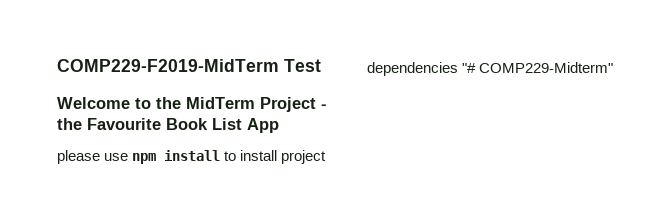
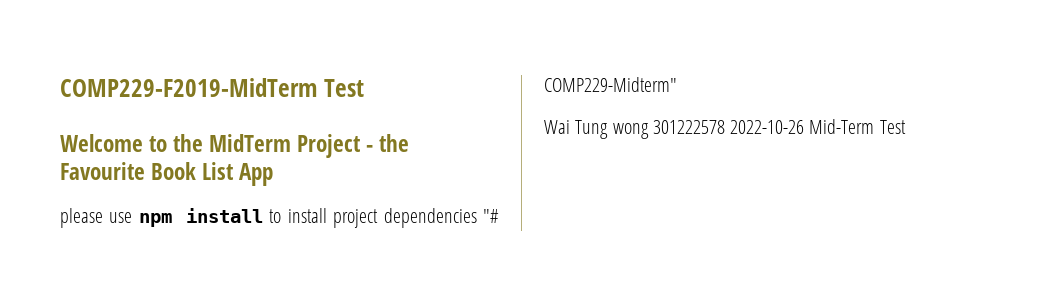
(614, 67) none -> [544,119,906,139] // Wai Tung wong 301222578 2022-10-26 Mid-Term Test

